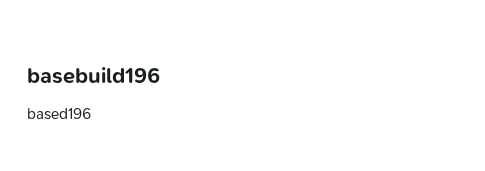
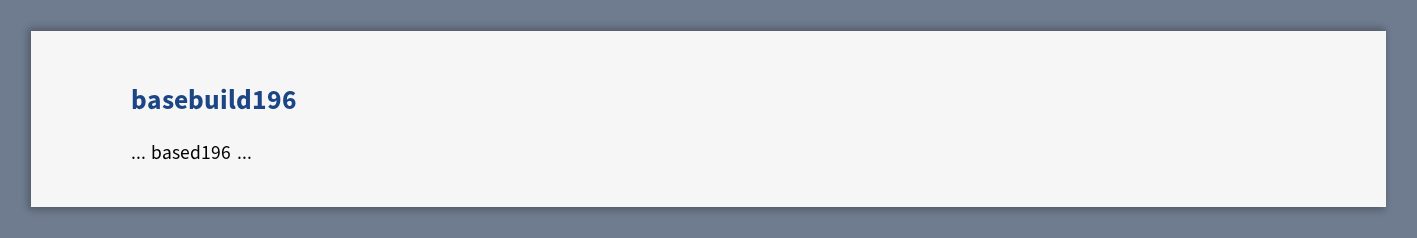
[27,108,91,120] based196 -> [131,145,252,160] ... based196 ...

